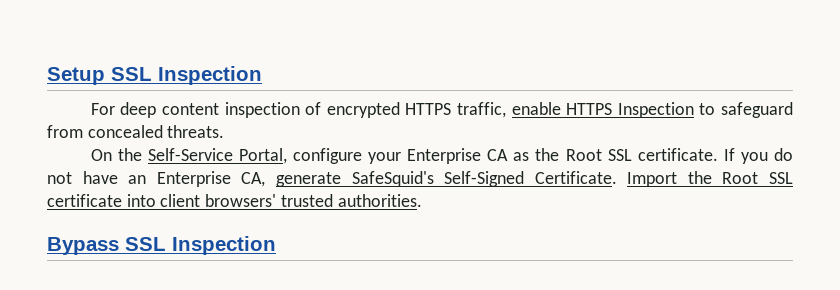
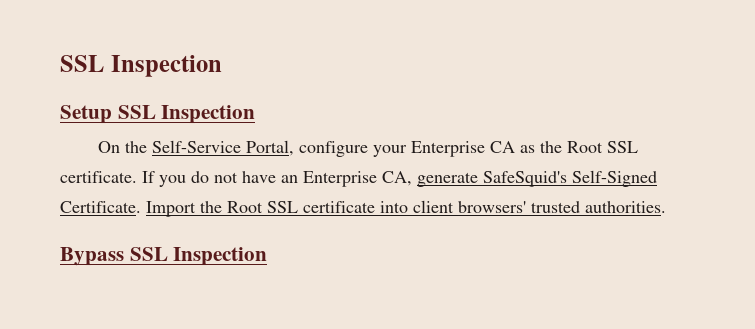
(47, 76) none -> [60,55,222,77] SSL Inspection //
[90,102,794,118] [47,125,225,138] // For deep content inspection of encrypted HTTPS traffic, enable HTTPS Inspection to safeguard from concealed threats. -> (256, 114) none

